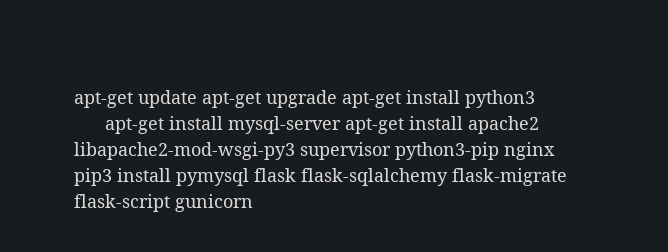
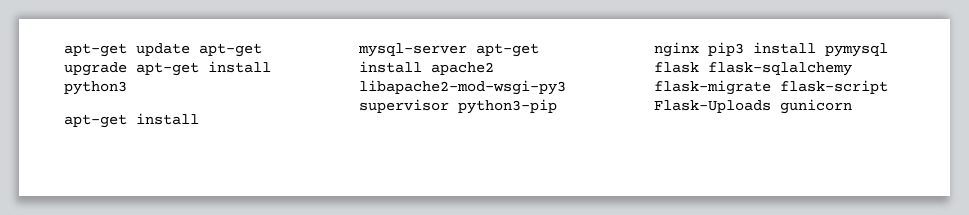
(170, 203) none -> [654,100,771,113] Flask-Uploads

